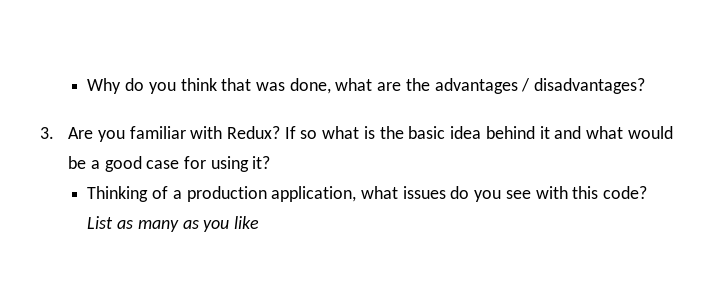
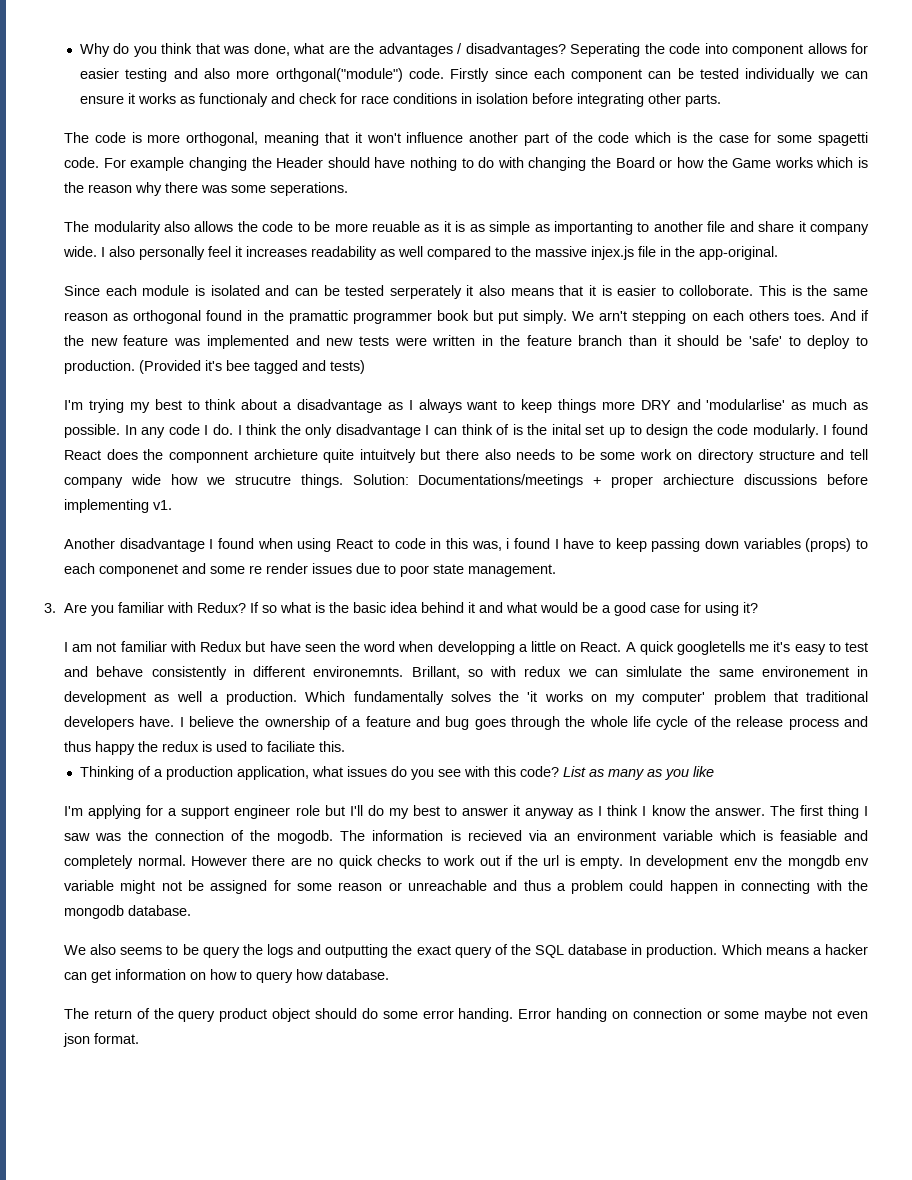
(646, 86) none -> [570,43,868,57] [80,68,869,82] [80,93,722,107] [64,132,869,146] [64,157,868,171] [64,182,349,196] [64,221,869,235] [63,246,779,260] [64,285,868,299] [64,310,870,324] [64,335,869,349] [64,360,366,374] [64,399,868,413] [64,424,868,438] [64,449,868,463] [64,474,869,488] [64,499,173,513] [64,538,869,552] [64,563,557,577] Seperating the code into component allows for easier testing and also more orthgonal("module") code. Firstly since each component can be tested individually we can ensure it works as functionaly and check for race conditions in isolation before integrating other parts. // The code is more orthogonal, meaning that it won't influence another part of the code which is the case for some spagetti code. For example changing the Header should have nothing to do with changing the Board or how the Game works which is the reason why there was some seperations. // The modularity also allows the code to be more reuable as it is as simple as importanting to another file and share it company wide. I also personally feel it increases readability as well compared to the massive injex.js file in the app-original. // Since each module is isolated and can be tested serperately it also means that it is easier to colloborate. This is the same reason as orthogonal found in the pramattic programmer book but put simply. We arn't stepping on each others toes. And if the new feature was implemented and new tests were written in the feature branch than it should be 'safe' to deploy to production. (Provided it's bee tagged and tests) // I'm trying my best to think about a disadvantage as I always want to keep things more DRY and 'modularlise' as much as possible. In any code I do. I think the only disadvantage I can think of is the inital set up to design the code modularly. I found React does the componnent archieture quite intuitvely but there also needs to be some work on directory structure and tell company wide how we strucutre things. Solution: Documentations/meetings + proper archiecture discussions before implementing v1. // Another disadvantage I found when using React to code in this was, i found I have to keep passing down variables (props) to each componenet and some re render issues due to poor state management.
(271, 162) none -> [64,641,869,655] [64,666,868,680] [64,691,868,705] [64,716,869,730] [64,741,346,755] // I am not familiar with Redux but have seen the word when developping a little on React. A quick googletells me it's easy to test and behave consistently in different environemnts. Brillant, so with redux we can simlulate the same environement in development as well a production. Which fundamentally solves the 'it works on my computer' problem that traditional developers have. I believe the ownership of a feature and bug goes through the whole life cycle of the release process and thus happy the redux is used to faciliate this.
(259, 222) none -> [64,805,868,819] [64,830,868,844] [64,855,869,869] [64,880,869,894] [64,905,192,919] [64,944,868,958] [64,969,390,983] [64,1008,869,1022] [63,1033,140,1047] // I'm applying for a support engineer role but I'll do my best to answer it anyway as I think I know the answer. The first thing I saw was the connection of the mogodb. The information is recieved via an environment variable which is feasiable and completely normal. However there are no quick checks to work out if the url is empty. In development env the mongdb env variable might not be assigned for some reason or unreachable and thus a problem could happen in connecting with the mongodb database. // We also seems to be query the logs and outputting the exact query of the SQL database in production. Which means a hacker can get information on how to query how database. // The return of the query product object should do some error handing. Error handing on connection or some maybe not even json format.

